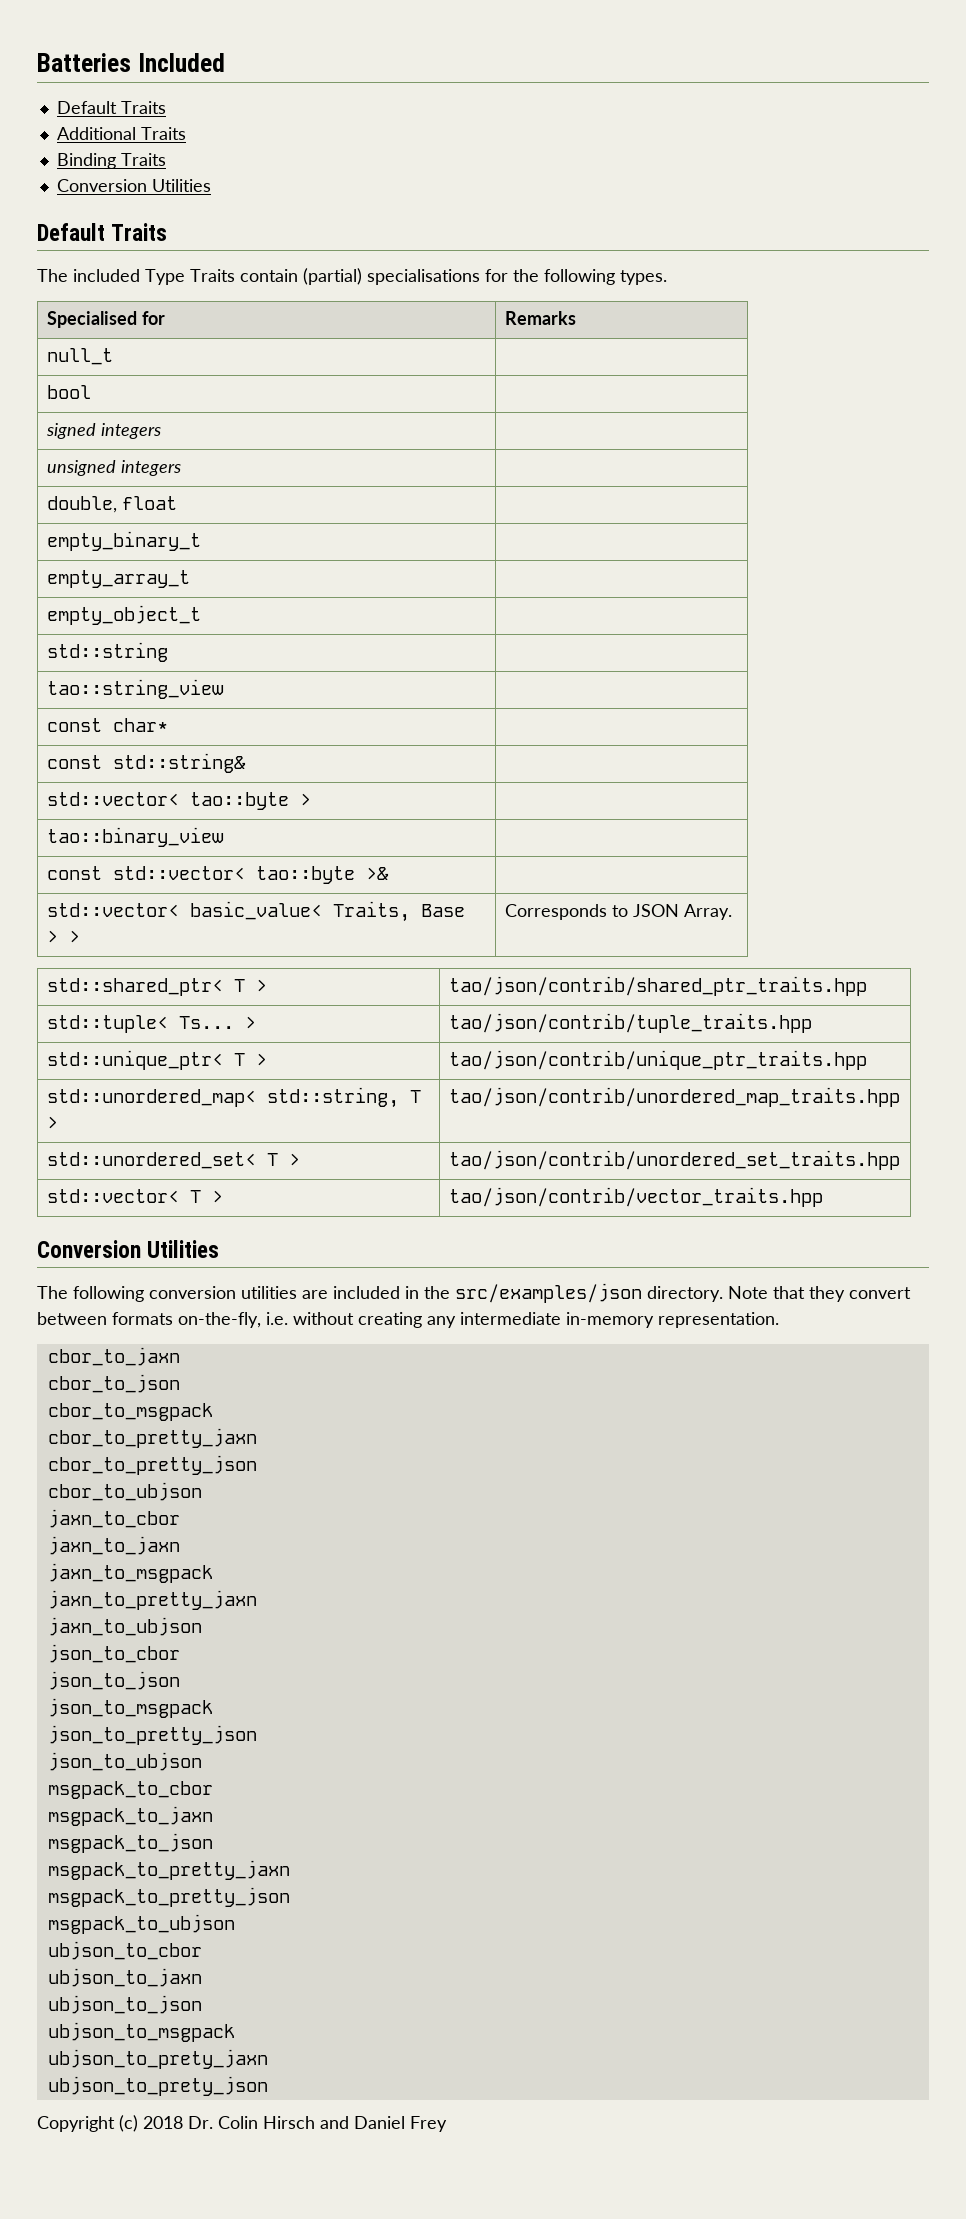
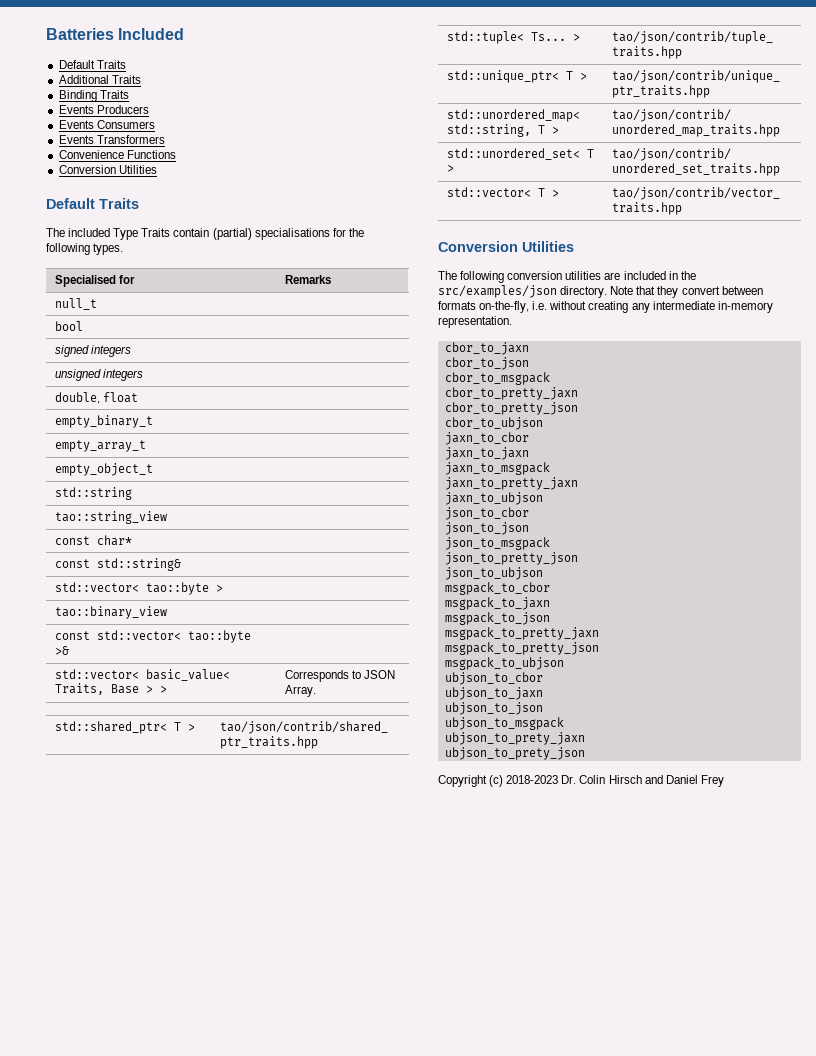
(166, 159) none -> [58,105,149,114] [58,120,155,129] [58,135,165,144] [58,150,176,159] // Events Producers // Events Consumers // Events Transformers // Convenience Functions
[143,2116,183,2129] 2018 -> [506,775,559,784] 2018-2023

